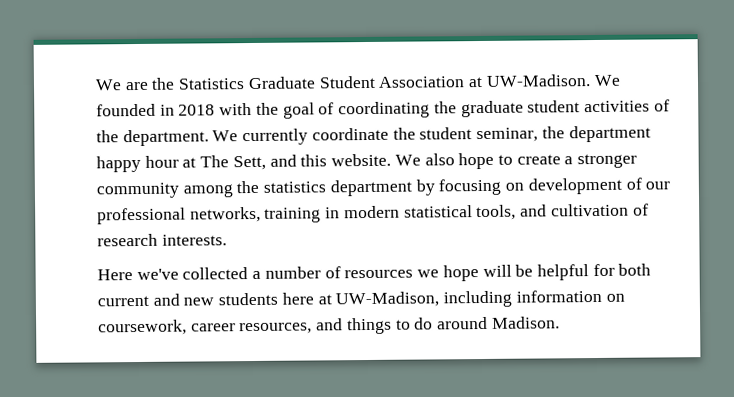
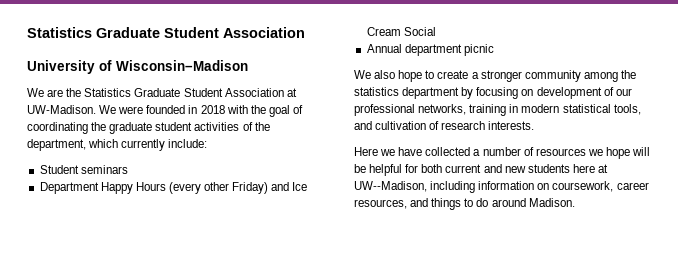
(95, 85) none -> [27,27,305,38] [27,60,248,74] Statistics Graduate Student Association // University of Wisconsin–Madison //
(621, 80) none -> [118,106,144,114] were
[122,125,651,147] [96,153,392,173] department. We currently coordinate the student seminar, the department happy hour at The Sett, and this website. -> [27,139,208,151] [39,165,128,174] [39,182,308,194] [366,27,436,36] [366,44,494,56] department, which currently include: // Student seminars // Department Happy Hours (every other Friday) and Ice Cream Social // Annual department picnic //
[136,268,179,281] we've -> [380,147,423,156] we have
[335,291,440,308] UW-Madison, -> [354,181,427,192] UW--Madison,

